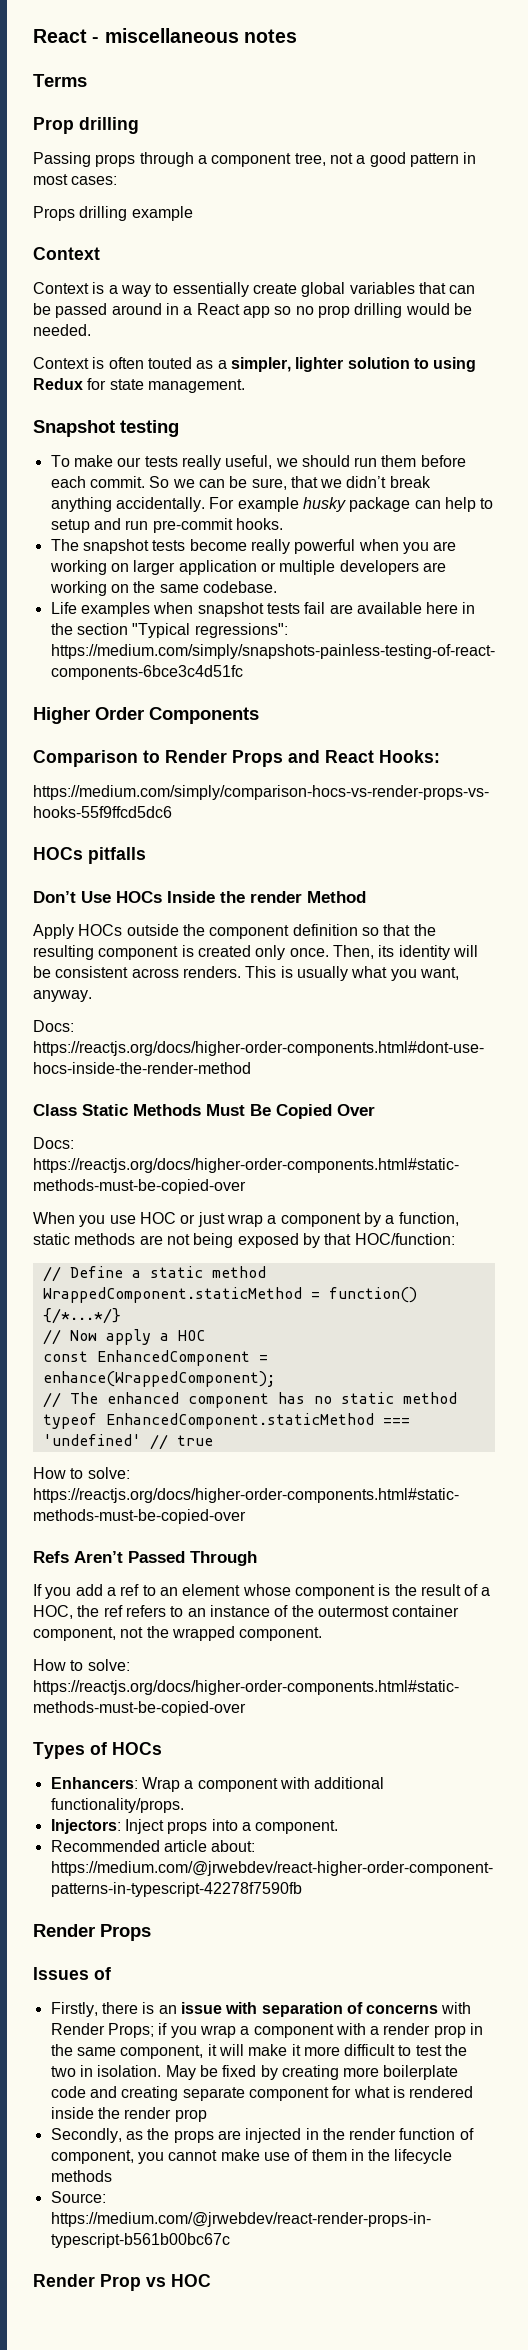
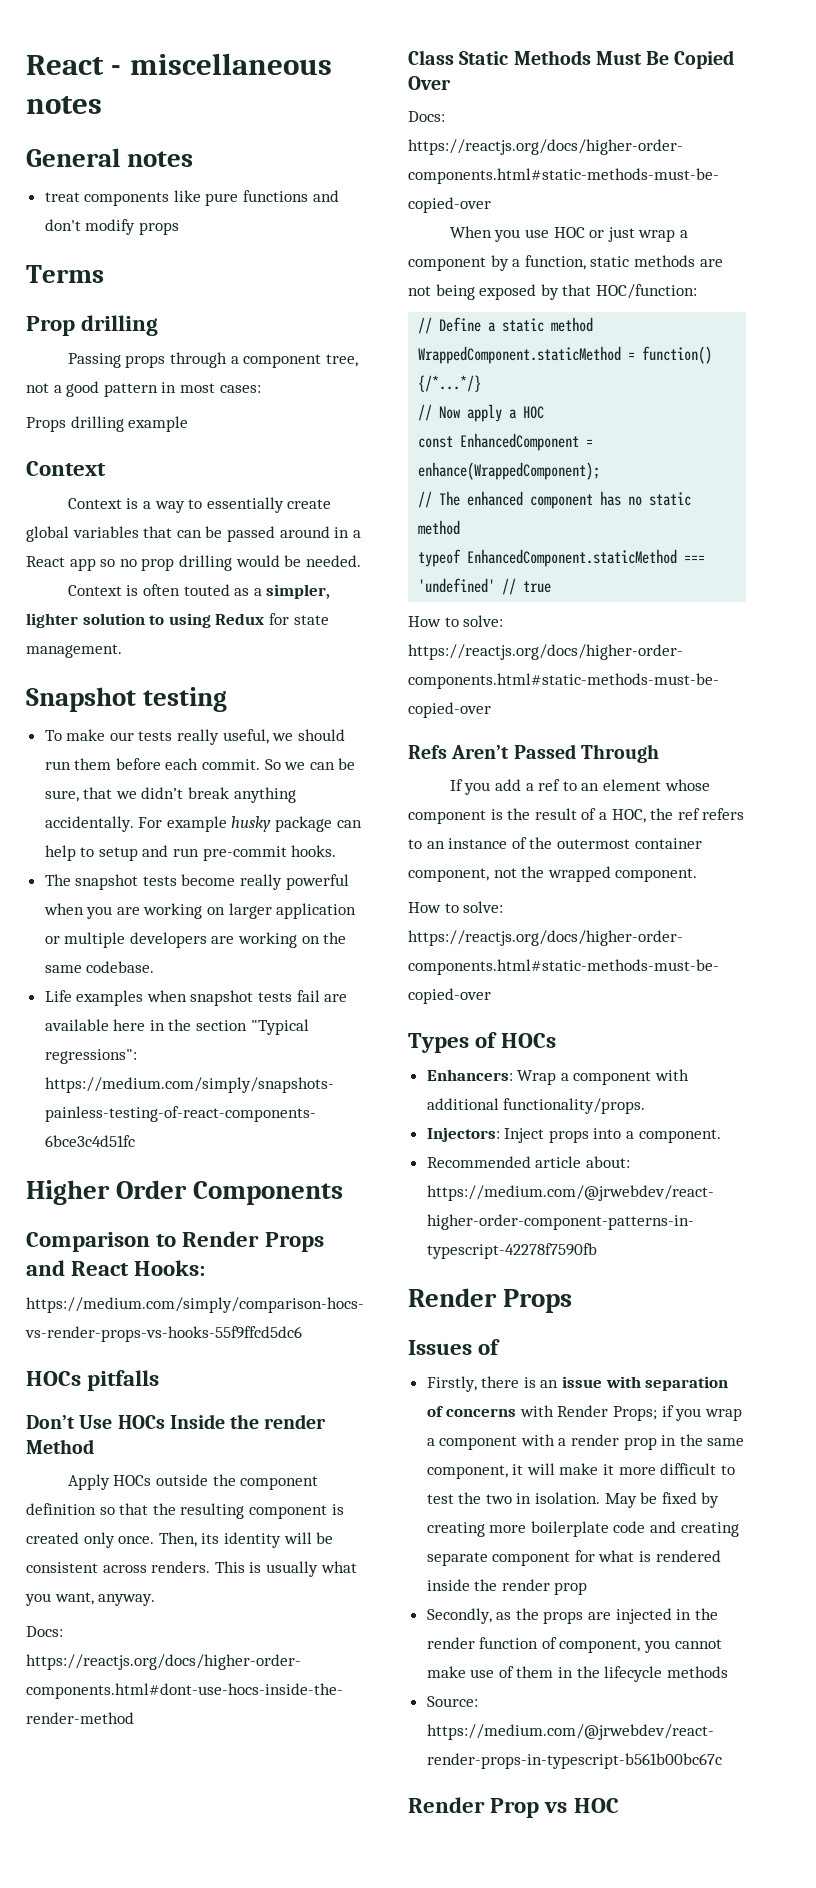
(297, 36) none -> [26,148,194,167] [44,190,339,206] [44,219,179,235] // General notes // treat components like pure functions and don't modify props

